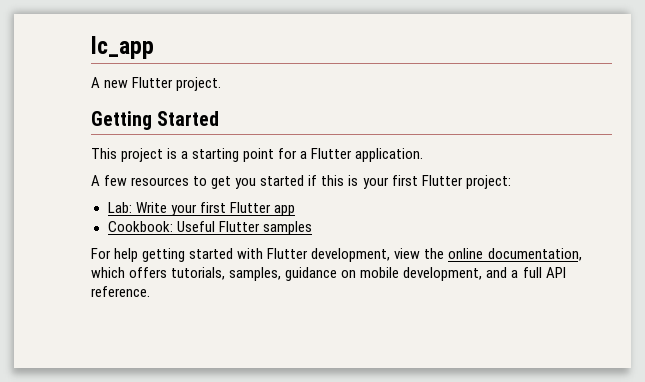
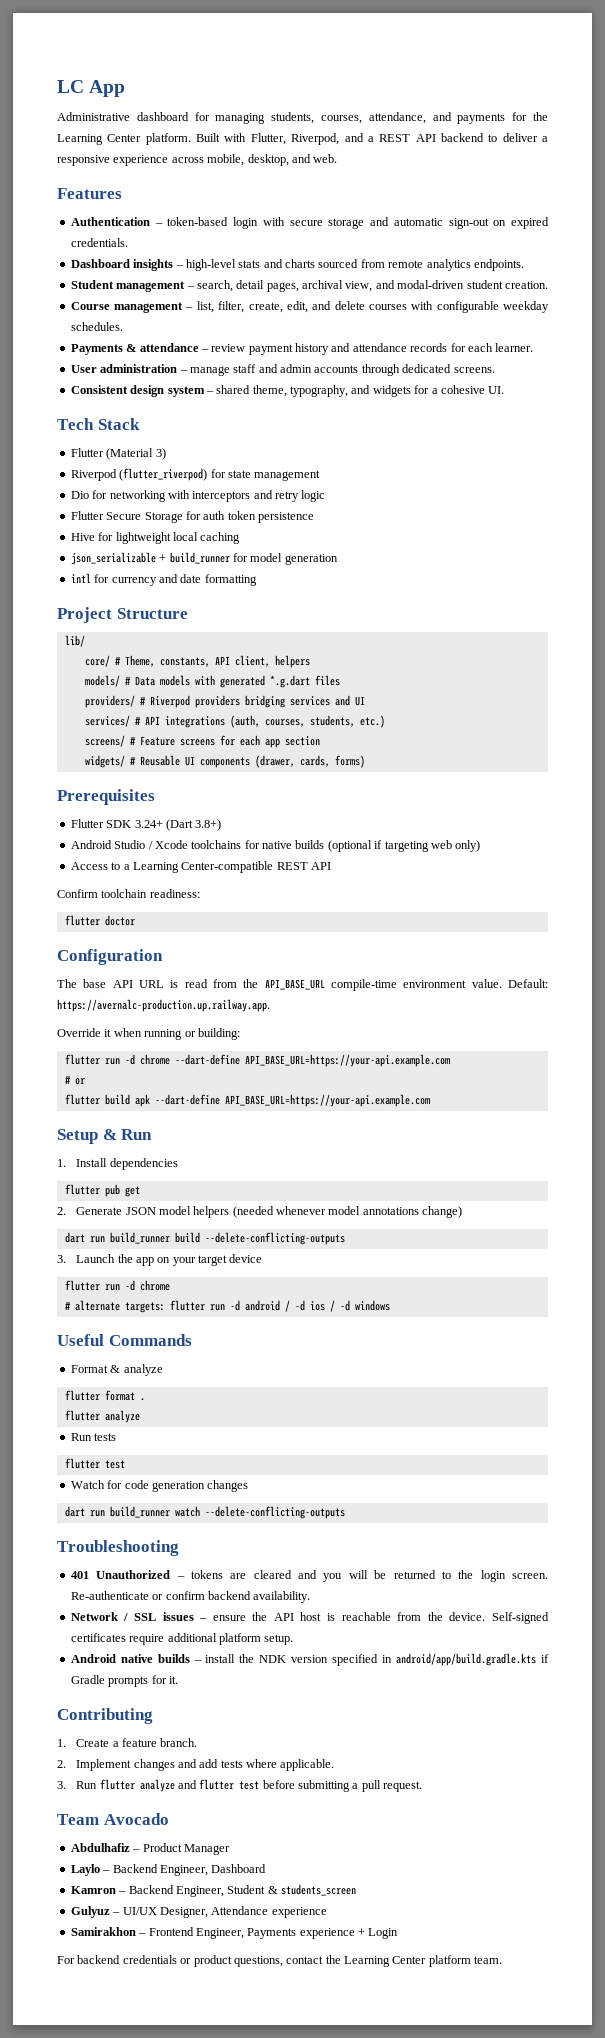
[91,36,154,59] [91,77,222,91] [91,111,220,130] [91,148,424,162] [91,175,511,189] [107,202,295,216] [107,221,312,235] [91,248,582,262] [91,267,566,281] [91,286,150,297] lc_app // A new Flutter project. // Getting Started // This project is a starting point for a Flutter application. // A few resources to get you started if this is your first Flutter project: // Lab: Write your first Flutter app // Cookbook: Useful Flutter samples // For help getting started with Flutter development, view the online documentation, which offers tutorials, samples, guidance on mobile development, and a full API reference. -> [57,80,126,97] [57,112,549,124] [57,133,548,145] [57,154,338,166] [57,188,122,199] [70,217,549,229] [70,238,128,247] [70,259,524,271] [70,280,548,292] [70,301,549,313] [70,322,123,331] [70,343,534,355] [70,364,495,376] [70,385,505,397] [57,418,140,430] [70,448,166,460] [70,468,321,481] [70,490,326,502] [70,511,314,523] [70,532,241,544] [70,552,338,565] [70,573,257,586] [57,607,188,623] [64,635,85,647] [84,655,310,668] [84,675,340,688] [84,695,365,708] [84,715,385,728] [84,735,320,748] [84,755,365,768] [57,789,155,805] [70,819,222,831] [70,840,481,852] [70,861,331,873] [57,889,200,898] [64,915,135,926] [57,949,163,965] [57,979,548,991] [57,999,270,1012] [57,1028,240,1040] [64,1054,450,1067] [64,1075,85,1085] [64,1094,430,1107] [57,1129,153,1144] [57,1158,178,1170] [64,1184,140,1197] [57,1206,463,1218] [64,1232,345,1245] [57,1254,263,1266] [64,1280,170,1291] [64,1300,390,1313] [57,1334,192,1346] [70,1364,163,1376] [64,1390,145,1401] [64,1410,140,1423] [70,1433,117,1441] [64,1458,125,1469] [70,1480,249,1492] [64,1506,345,1519] [57,1540,179,1556] [70,1570,548,1582] [70,1591,311,1603] [70,1612,549,1624] [70,1633,294,1645] [70,1653,549,1666] [70,1675,178,1687] [57,1708,153,1724] [57,1738,198,1747] [57,1759,335,1771] [57,1779,423,1792] [57,1813,169,1825] [70,1843,230,1855] [70,1864,267,1876] [70,1884,356,1897] [70,1906,327,1918] [70,1927,399,1939] [57,1955,503,1967] LC App // Administrative dashboard for managing students, courses, attendance, and payments for the Learning Center platform. Built with Flutter, Riverpod, and a REST API backend to deliver a responsive experience across mobile, desktop, and web. // Features // Authentication – token-based login with secure storage and automatic sign-out on expired credentials. // Dashboard insights – high-level stats and charts sourced from remote analytics endpoints. // Student management – search, detail pages, archival view, and modal-driven student creation. // Course management – list, filter, create, edit, and delete courses with configurable weekday schedules. // Payments & attendance – review payment history and attendance records for each learner. // User administration – manage staff and admin accounts through dedicated screens. // Consistent design system – shared theme, typography, and widgets for a cohesive UI. // Tech Stack // Flutter (Material 3) // Riverpod (flutter_riverpod) for state management // Dio for networking with interceptors and retry logic // Flutter Secure Storage for auth token persistence // Hive for lightweight local caching // json_serializable + build_runner for model generation // intl for currency and date formatting // Project Structure // lib/ // core/ # Theme, constants, API client, helpers // models/ # Data models with generated *.g.dart files // providers/ # Riverpod providers bridging services and UI // services/ # API integrations (auth, courses, students, etc.) // screens/ # Feature screens for each app section // widgets/ # Reusable UI components (drawer, cards, forms) // Prerequisites // Flutter SDK 3.24+ (Dart 3.8+) // Android Studio / Xcode toolchains for native builds (optional if targeting web only) // Access to a Learning Center-compatible REST API // Confirm toolchain readiness: // flutter doctor // Configuration // The base API URL is read from the API_BASE_URL compile-time environment value. Default: https://avernalc-production.up.railway.app. // Override it when running or building: // flutter run -d chrome --dart-define API_BASE_URL=https://your-api.example.com // # or // flutter build apk --dart-define API_BASE_URL=https://your-api.example.com // Setup & Run // 1. Install dependencies // flutter pub get // 2. Generate JSON model helpers (needed whenever model annotations change) // dart run build_runner build --delete-conflicting-outputs // 3. Launch the app on your target device // flutter run -d chrome // # alternate targets: flutter run -d android / -d ios / -d windows // Useful Commands // Format & analyze // flutter format . // flutter analyze // Run tests // flutter test // Watch for code generation changes // dart run build_runner watch --delete-conflicting-outputs // Troubleshooting // 401 Unauthorized – tokens are cleared and you will be returned to the login screen. Re-authenticate or confirm backend availability. // Network / SSL issues – ensure the API host is reachable from the device. Self-signed certificates require additional platform setup. // Android native builds – install the NDK version specified in android/app/build.gradle.kts if Gradle prompts for it. // Contributing // 1. Create a feature branch. // 2. Implement changes and add tests where applicable. // 3. Run flutter analyze and flutter test before submitting a pull request. // Team Avocado // Abdulhafiz – Product Manager // Laylo – Backend Engineer, Dashboard // Kamron – Backend Engineer, Student & students_screen // Gulyuz – UI/UX Designer, Attendance experience // Samirakhon – Frontend Engineer, Payments experience + Login // For backend credentials or product questions, contact the Learning Center platform team.

